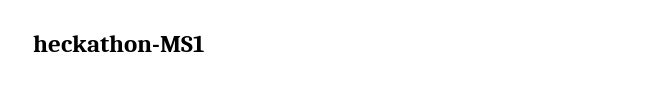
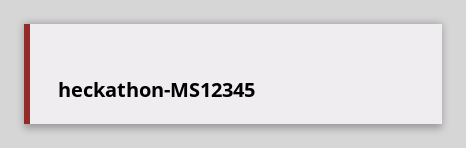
[33,35,204,52] heckathon-MS1 -> [58,82,255,97] heckathon-MS12345

